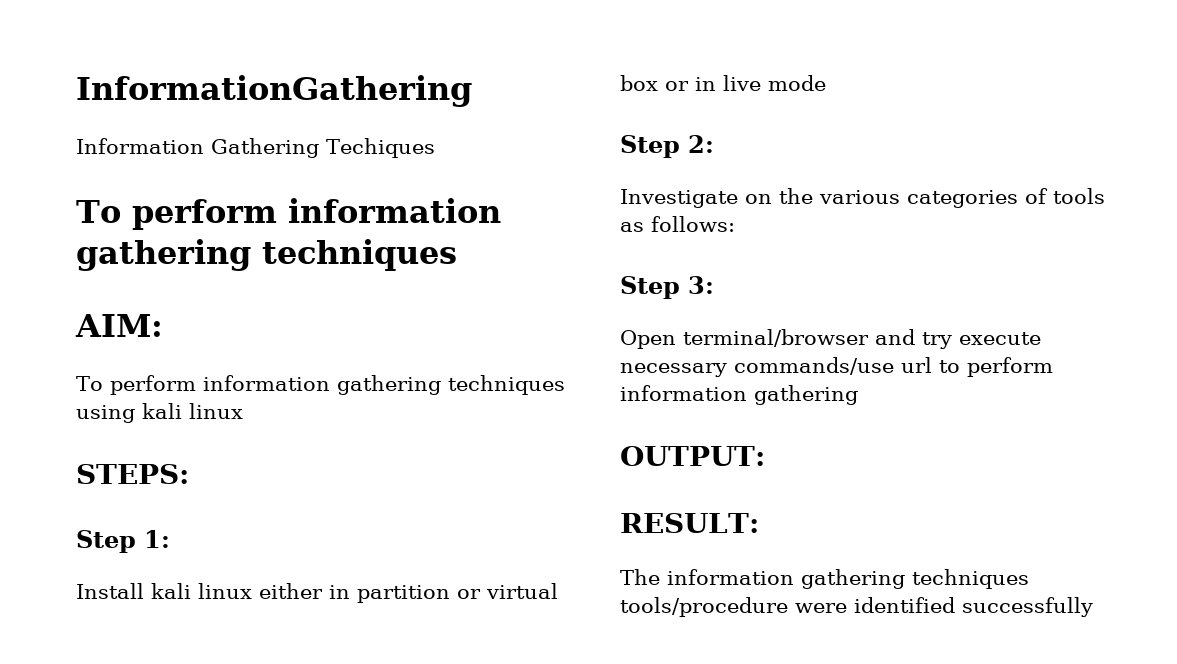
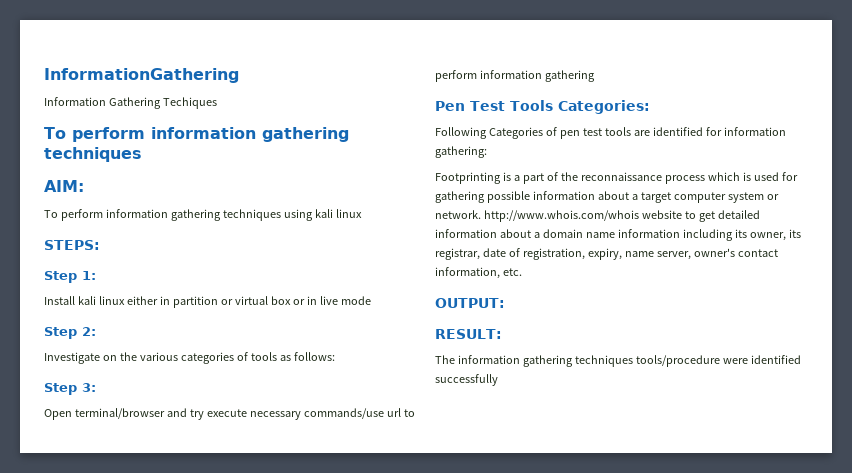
(858, 395) none -> [435,100,650,114] [435,127,786,139] [435,146,487,158] [435,172,798,184] [435,191,779,203] [435,210,760,222] [435,229,801,241] [435,248,778,260] [435,267,522,279] // Pen Test Tools Categories: // Following Categories of pen test tools are identified for information gathering: // Footprinting is a part of the reconnaissance process which is used for gathering possible information about a target computer system or network. http://www.whois.com/whois website to get detailed information about a domain name information including its owner, its registrar, date of registration, expiry, name server, owner's contact information, etc.

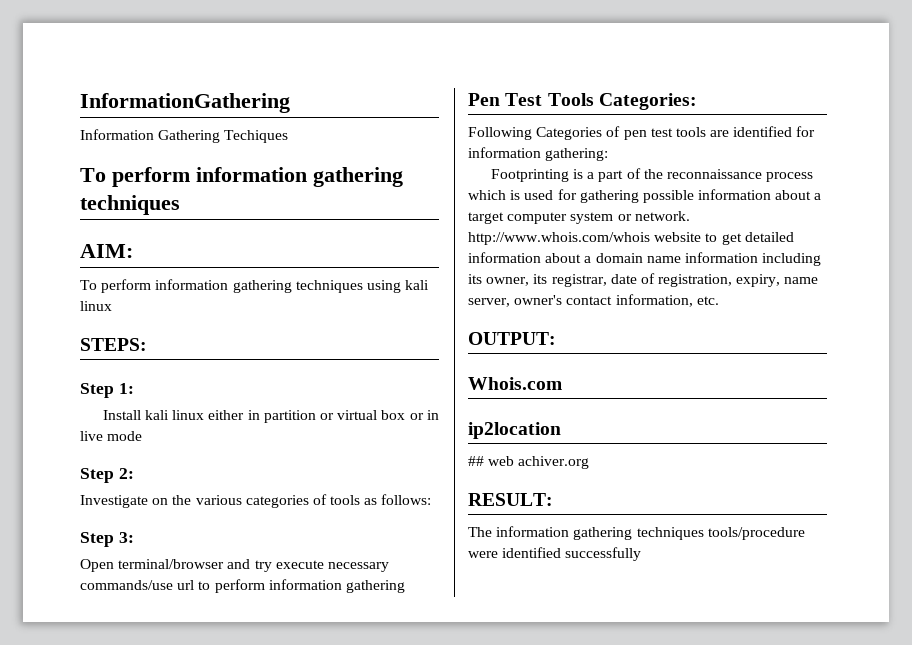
(505, 303) none -> [468,377,562,390] [468,422,561,439] [468,456,590,469] // Whois.com // ip2location // ## web achiver.org

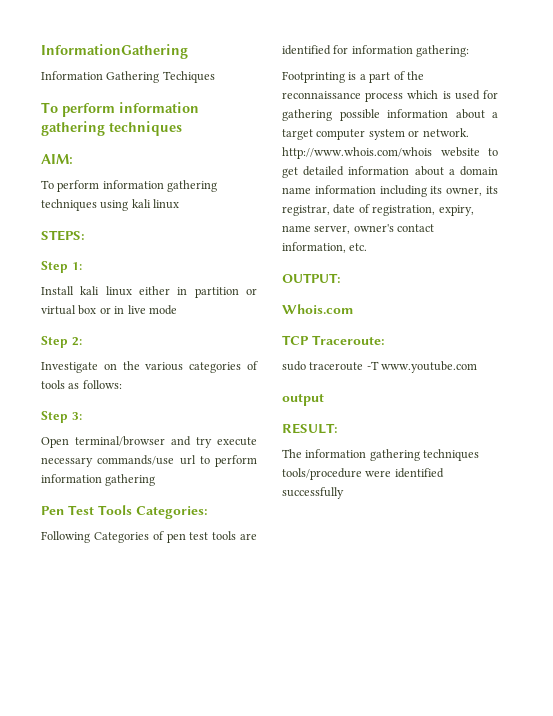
[468,422,561,439] [468,456,590,469] ip2location // ## web achiver.org -> [282,335,385,345] [282,361,478,373] [282,393,324,406] TCP Traceroute: // sudo traceroute -T www.youtube.com // output

